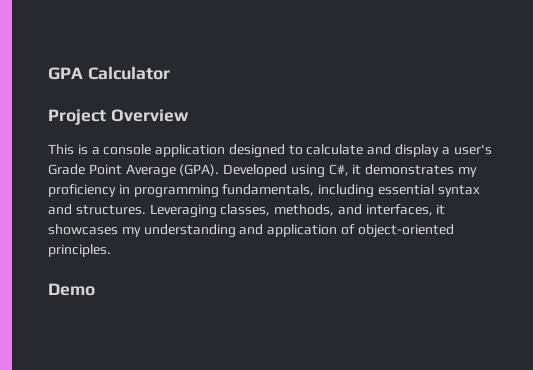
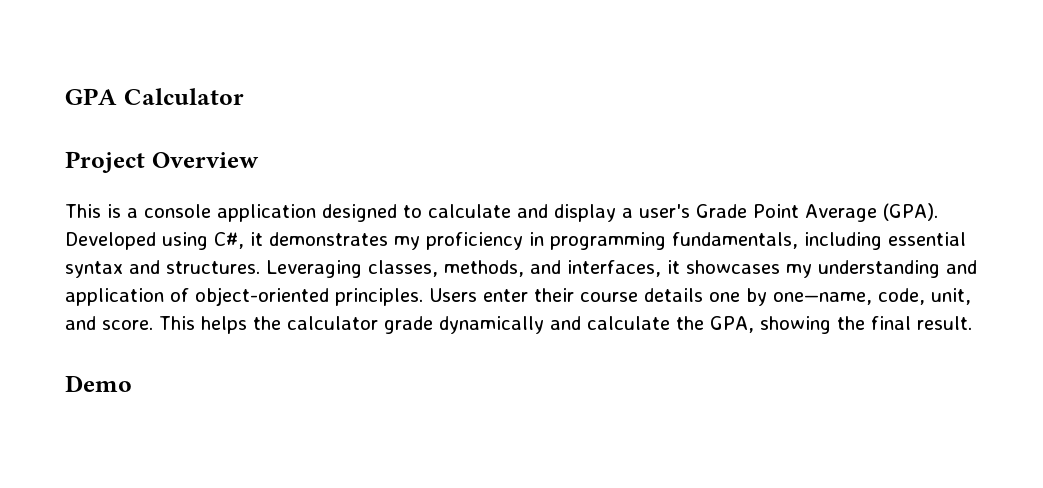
(111, 250) none -> [429,288,971,306] [65,316,972,334] Users enter their course details one by one—name, code, unit, and score. This helps the calculator grade dynamically and calculate the GPA, showing the final result.

